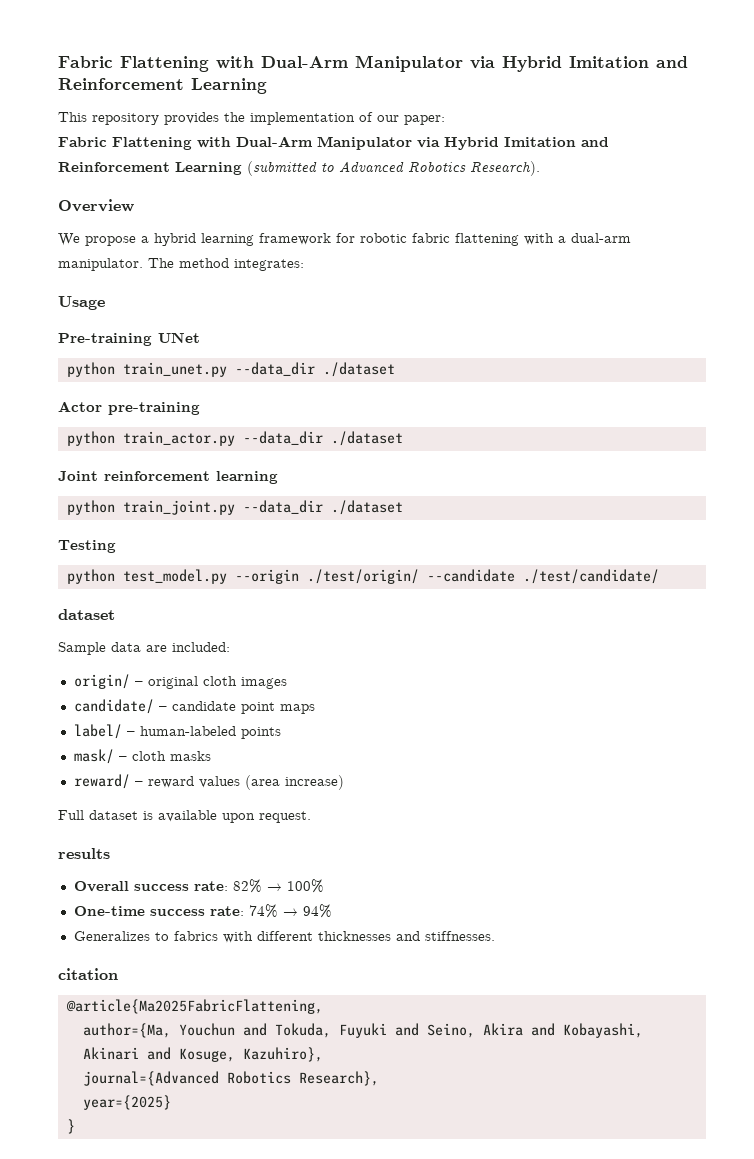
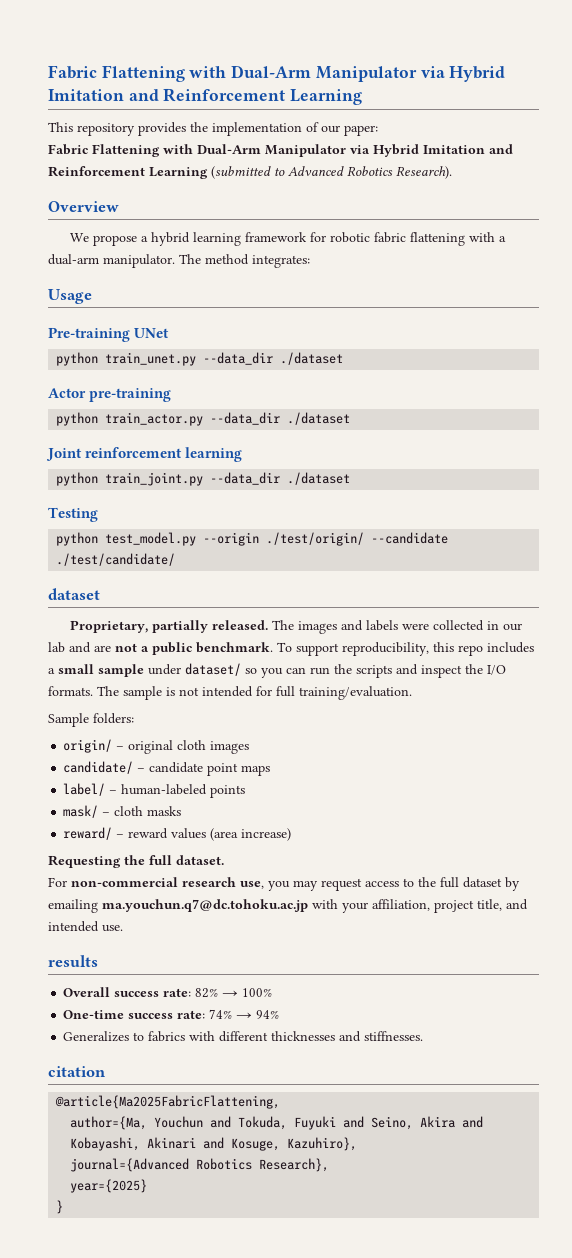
[58,642,230,655] Sample data are included: -> [70,620,523,634] [48,642,534,656] [48,663,506,678] [48,686,412,700] [48,713,134,727] Proprietary, partially released. The images and labels were collected in our lab and are not a public benchmark. To support reproducibility, this repo includes a small sample under dataset/ so you can run the scripts and inspect the I/O formats. The sample is not intended for full training/evaluation. // Sample folders:
[58,810,311,823] Full dataset is available upon request. -> [48,855,224,868] [48,877,520,891] [48,899,528,913] [48,921,123,932] Requesting the full dataset. // For non-commercial research use, you may request access to the full dataset by emailing ma.youchun.q7@dc.tohoku.ac.jp with your affiliation, project title, and intended use.

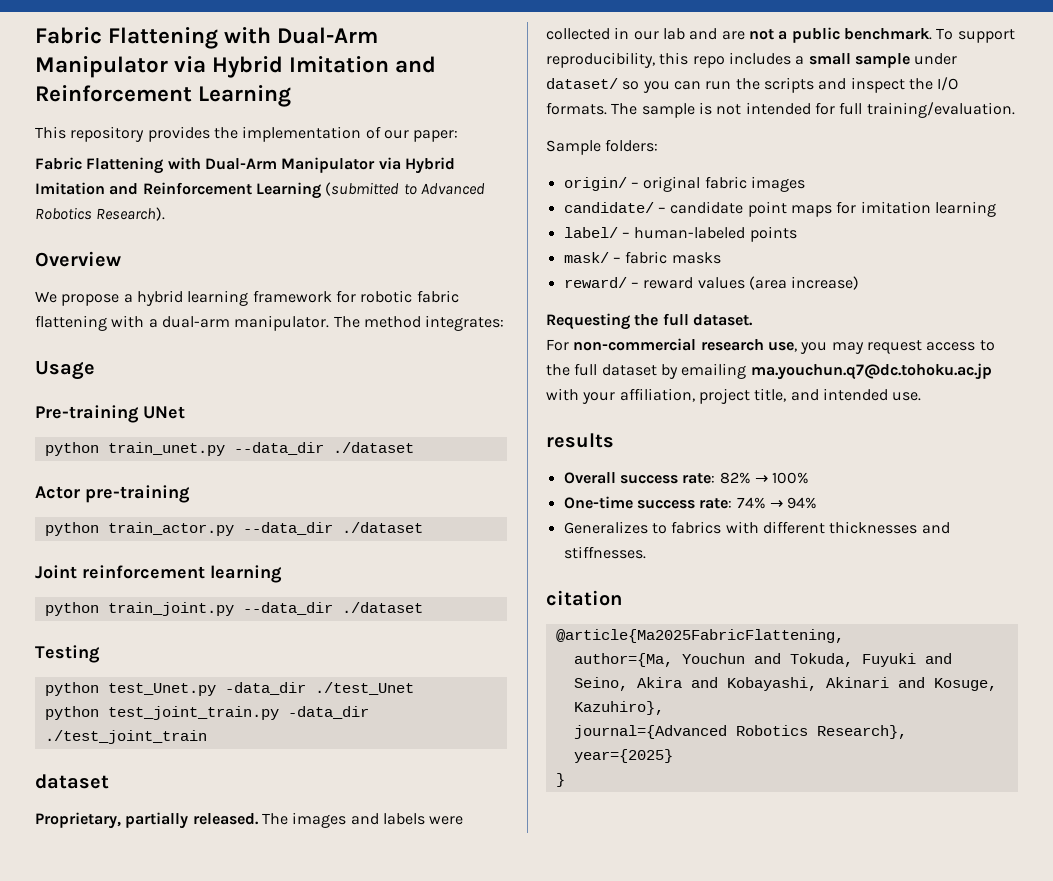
[105,532,449,546] [56,553,176,566] test_model.py --origin ./test/origin/ --candidate ./test/candidate/ -> [107,682,414,696] [44,706,369,720] [44,730,207,744] test_Unet.py -data_dir ./test_Unet // python test_joint_train.py -data_dir ./test_joint_train
[177,740,207,750] cloth -> [704,176,747,189] fabric
(271, 770) none -> [836,201,996,217] for imitation learning
[114,806,144,816] cloth -> [625,251,668,264] fabric

